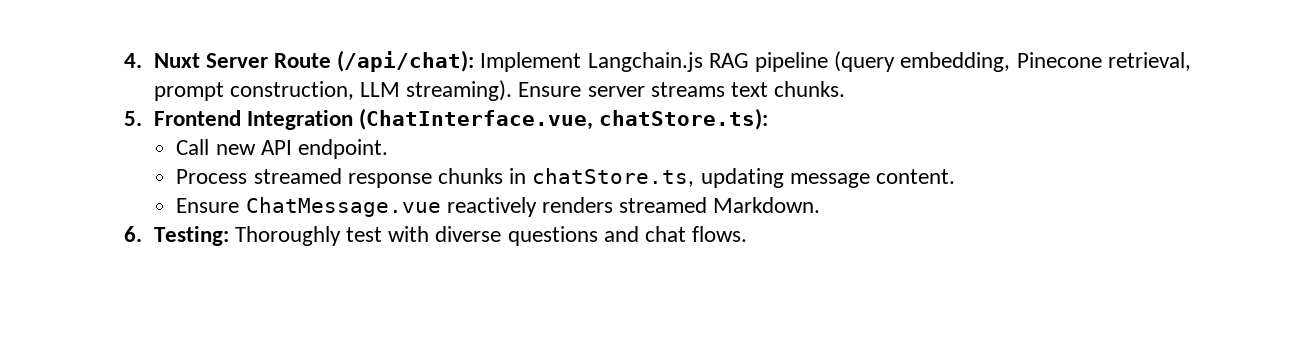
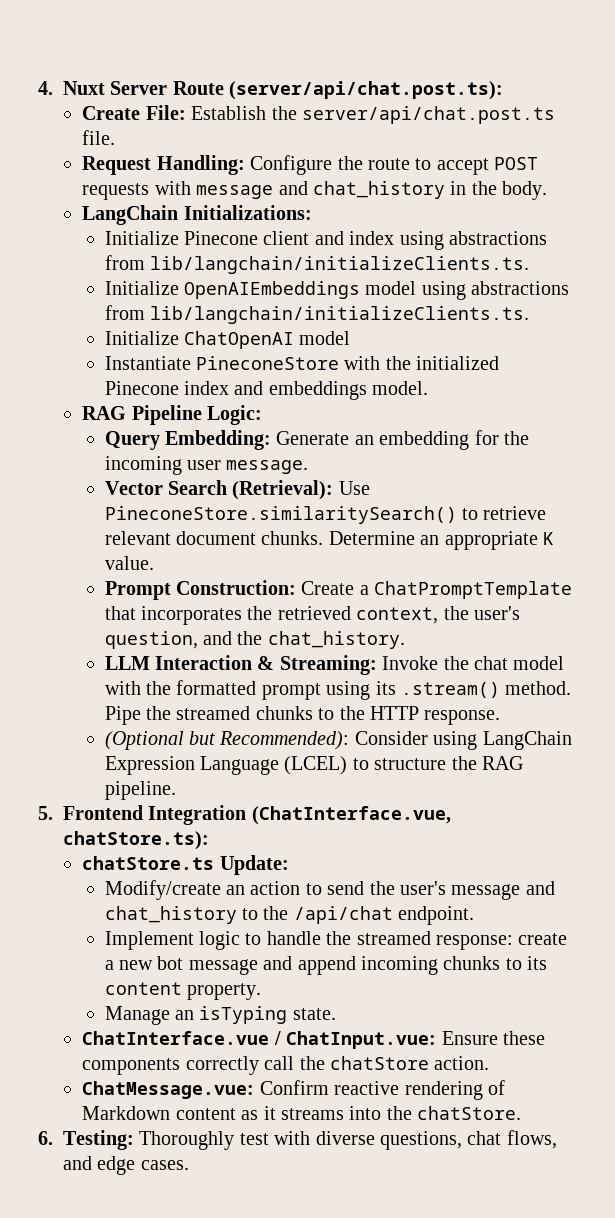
[337,50,1191,72] [153,80,846,101] (/api/chat): Implement Langchain.js RAG pipeline (query embedding, Pinecone retrieval, prompt construction, LLM streaming). Ensure server streams text chunks. -> [229,81,504,100] [82,105,555,124] [82,130,116,145] [82,155,539,175] [82,181,548,200] [82,205,312,225] [104,231,548,250] [104,255,530,274] [104,281,570,300] [104,305,530,324] [104,331,351,349] [104,356,500,370] [104,381,429,400] [82,405,263,425] [104,430,530,450] [104,456,309,475] [104,480,370,500] [104,506,547,524] [104,531,555,550] [104,556,154,570] [104,580,573,600] [104,606,521,625] [104,631,405,649] [104,655,565,675] [104,680,572,700] [104,706,501,725] [104,731,572,750] [104,756,524,775] [104,781,176,800] (server/api/chat.post.ts): // Create File: Establish the server/api/chat.post.ts file. // Request Handling: Configure the route to accept POST requests with message and chat_history in the body. // LangChain Initializations: // Initialize Pinecone client and index using abstractions from lib/langchain/initializeClients.ts. // Initialize OpenAIEmbeddings model using abstractions from lib/langchain/initializeClients.ts. // Initialize ChatOpenAI model // Instantiate PineconeStore with the initialized Pinecone index and embeddings model. // RAG Pipeline Logic: // Query Embedding: Generate an embedding for the incoming user message. // Vector Search (Retrieval): Use PineconeStore.similaritySearch() to retrieve relevant document chunks. Determine an appropriate K value. // Prompt Construction: Create a ChatPromptTemplate that incorporates the retrieved context, the user's question, and the chat_history. // LLM Interaction & Streaming: Invoke the chat model with the formatted prompt using its .stream() method. Pipe the streamed chunks to the HTTP response. // (Optional but Recommended): Consider using LangChain Expression Language (LCEL) to structure the RAG pipeline.
[176,139,389,159] [176,168,956,188] [176,197,821,217] Call new API endpoint. // Process streamed response chunks in chatStore.ts, updating message content. // Ensure ChatMessage.vue reactively renders streamed Markdown. -> [82,855,289,875] [104,880,555,900] [104,906,475,925] [104,931,568,950] [104,956,548,975] [104,982,262,1000] [104,1006,336,1025] [82,1031,545,1049] [82,1056,490,1075] [82,1080,505,1100] [82,1106,522,1120] chatStore.ts Update: // Modify/create an action to send the user's message and chat_history to the /api/chat endpoint. // Implement logic to handle the streamed response: create a new bot message and append incoming chunks to its content property. // Manage an isTyping state. // ChatInterface.vue / ChatInput.vue: Ensure these components correctly call the chatStore action. // ChatMessage.vue: Confirm reactive rendering of Markdown content as it streams into the chatStore.
[507,226,748,246] questions and chat flows. -> [380,1130,557,1150] [63,1156,189,1175] questions, chat flows, and edge cases.

